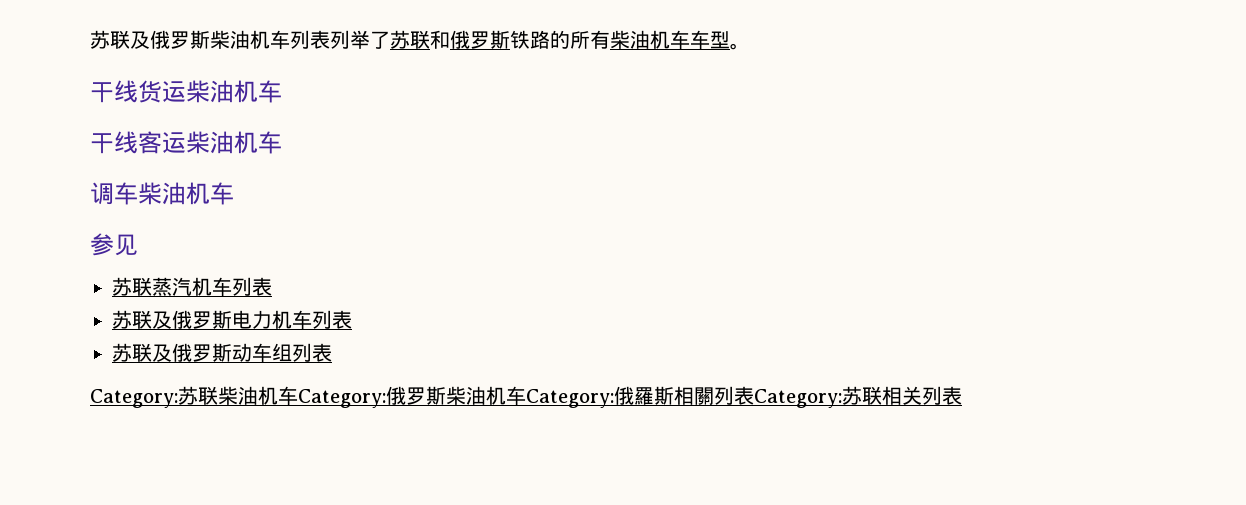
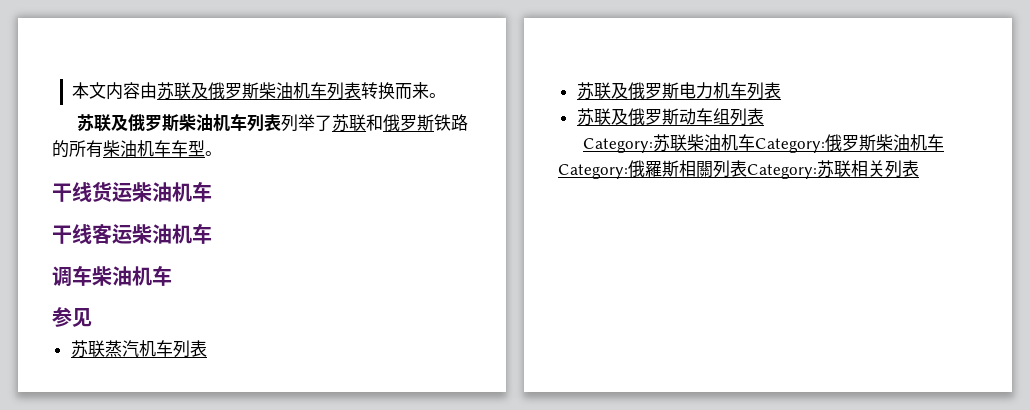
(90, 39) none -> [71,82,446,100] 本文内容由苏联及俄罗斯柴油机车列表转换而来。 //

